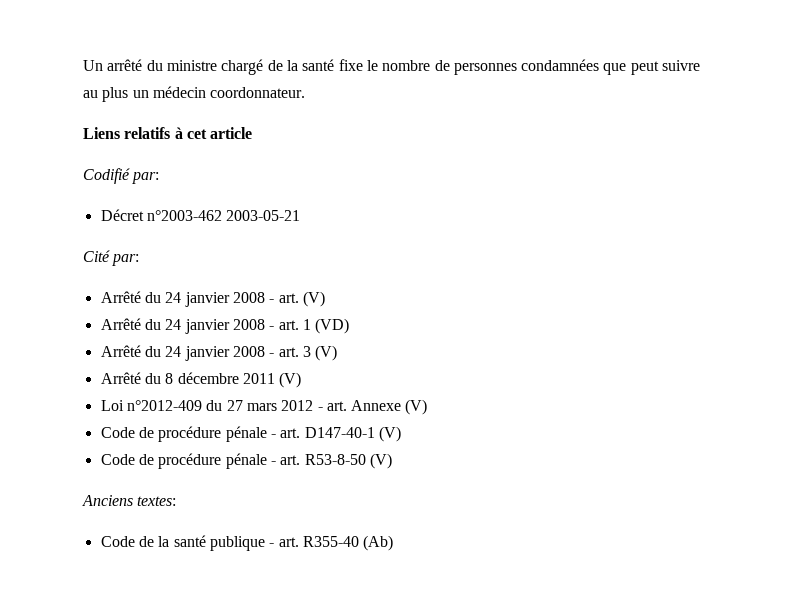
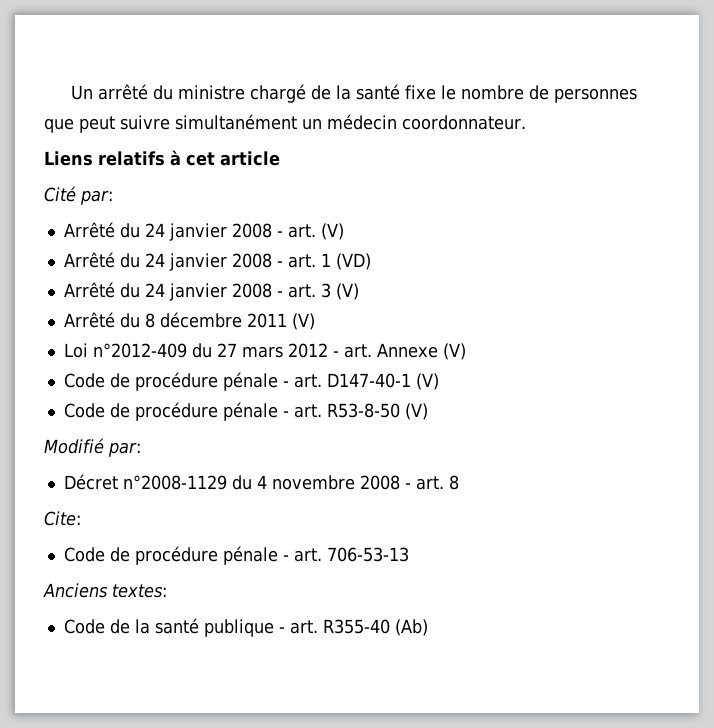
[521,59,600,71] condamnées -> (638, 95) none
[83,87,129,102] au plus -> [175,114,297,130] simultanément
[83,168,160,184] [100,209,301,221] // Codifié par: // Décret n°2003-462 2003-05-21 -> (280, 158) none
(392, 461) none -> [44,438,141,457] [63,474,459,490] [44,511,81,526] [63,546,409,565] // Modifié par: // Décret n°2008-1129 du 4 novembre 2008 - art. 8 // Cite: // Code de procédure pénale - art. 706-53-13

